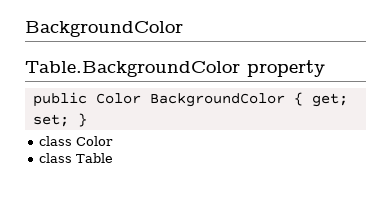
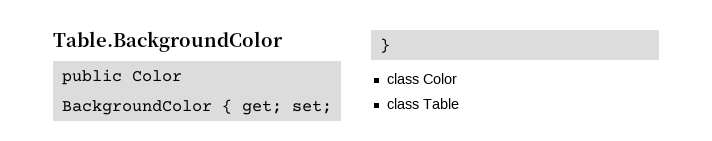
[25,21,183,37] BackgroundColor // -> (53, 41) none
[247,60,325,77] property -> (283, 41) none

